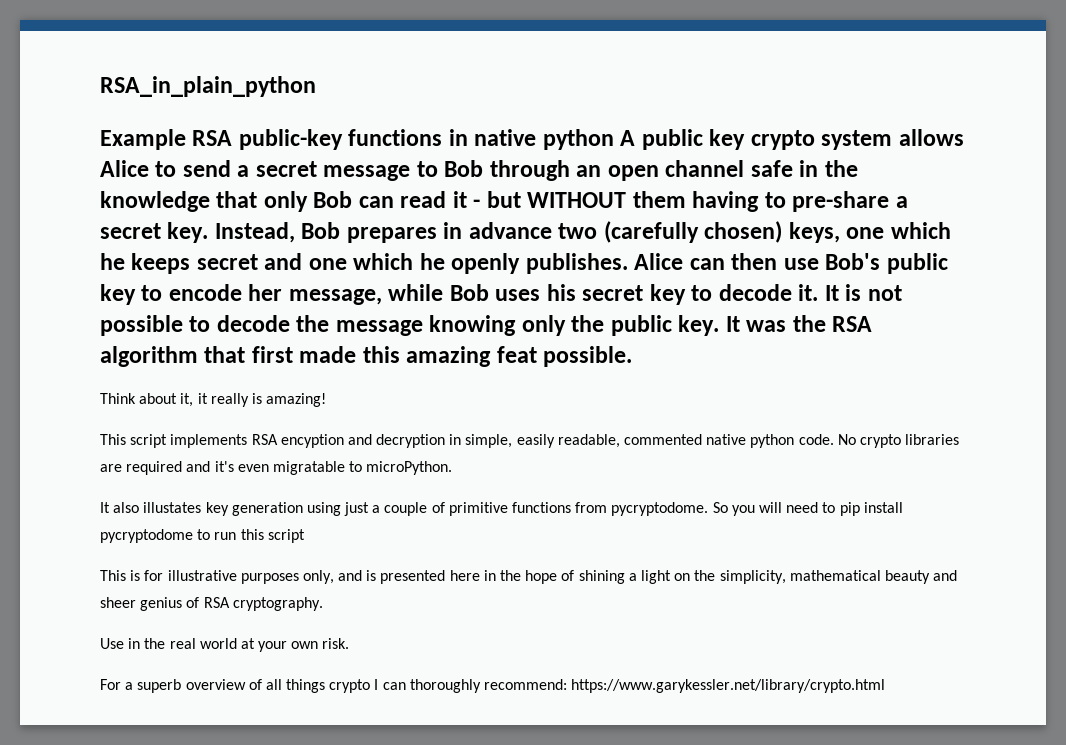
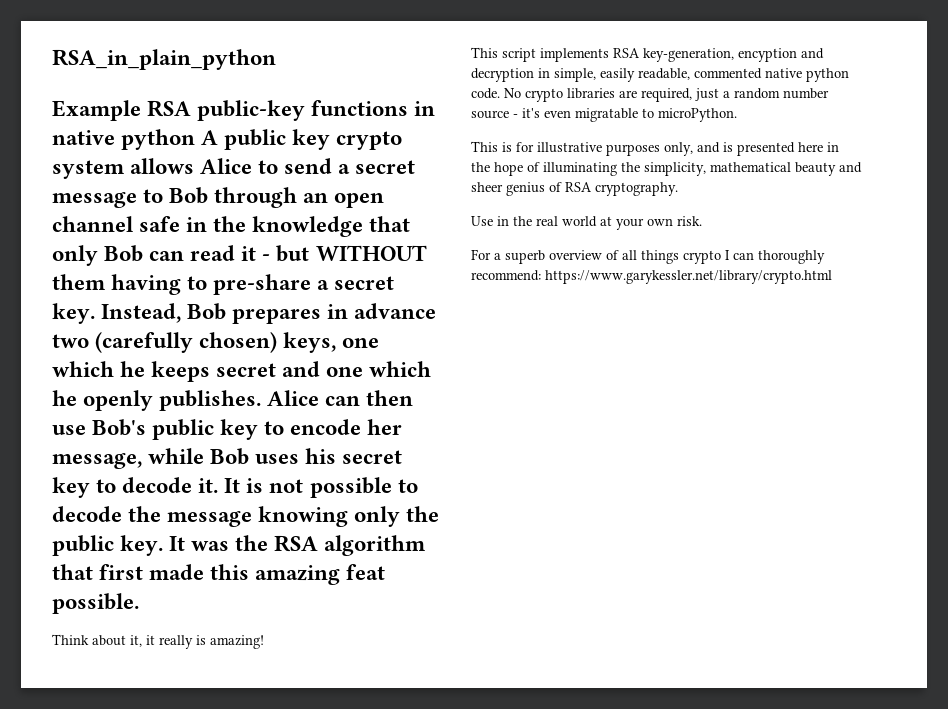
(278, 439) none -> [643,48,734,62] key-generation,
[126,461,211,475] required and -> [641,88,829,102] [471,110,518,119] required, just a random number source -
[100,502,903,516] [100,529,305,543] // It also illustates key generation using just a couple of primitive functions from pycryptodome. So you will need to pip install pycryptodome to run this script -> (737, 115) none
[578,570,691,584] shining a light on -> [543,162,617,176] illuminating

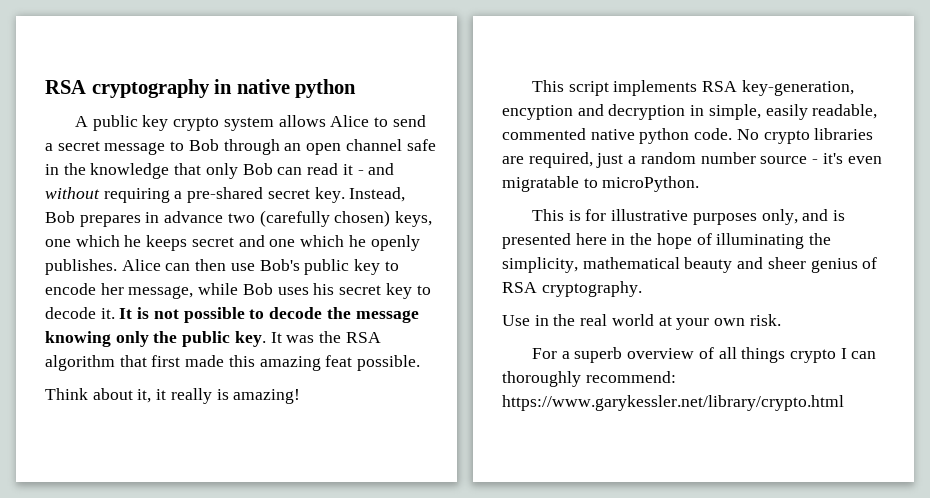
[52,49,276,70] [52,100,409,121] RSA_in_plain_python // Example RSA public-key functions -> [45,79,210,98] RSA cryptography
(196, 139) none -> (357, 88) //
[276,245,427,262] [52,274,330,295] but WITHOUT them having to pre-share a -> [368,163,395,175] [45,187,264,203] and without requiring a pre-shared

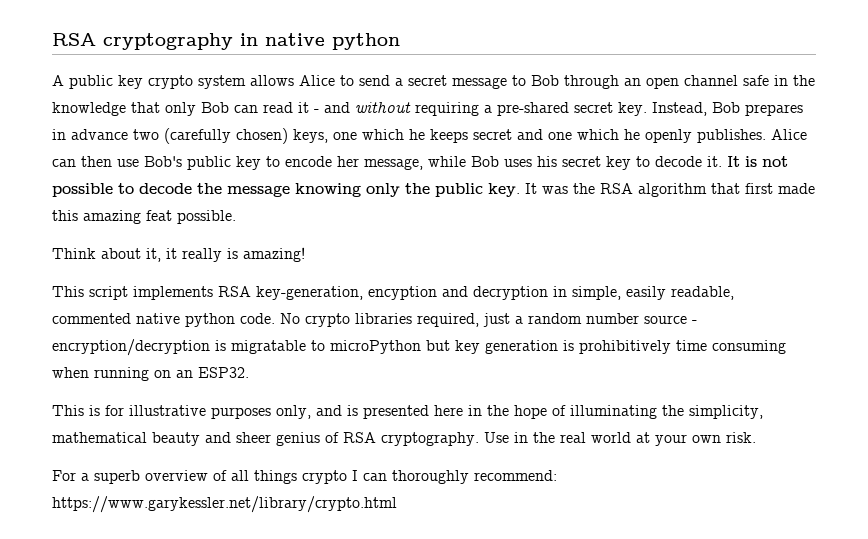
[502,156,524,164] are -> (412, 318) none
[822,153,882,164] [502,176,700,192] it's even migratable to microPython. -> [52,339,786,356] [52,367,249,381] encryption/decryption is migratable to microPython but key generation is prohibitively time consuming when running on an ESP32.
(642, 289) // -> (479, 439) none

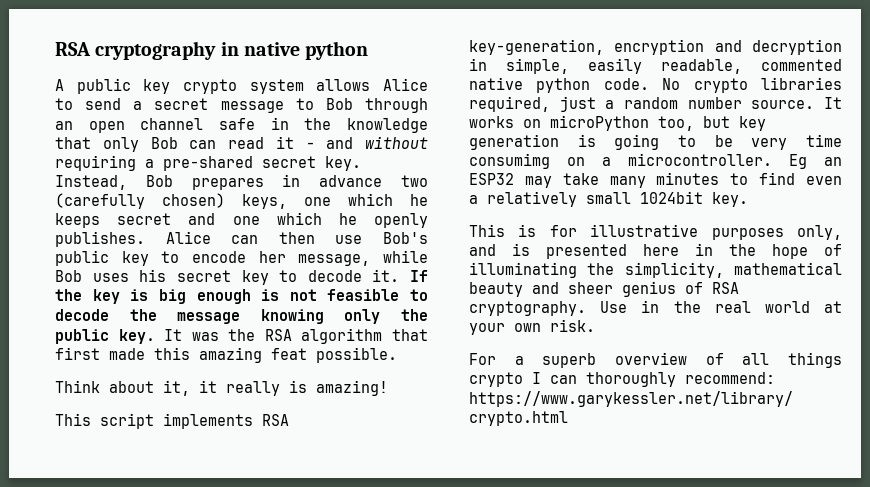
[727,156,740,167] It -> [410,270,428,282] [55,289,251,304] If the key is big enough
[52,183,113,197] possible -> [327,289,400,301] feasible
[368,286,437,300] encyption -> [614,39,705,55] encryption
[644,315,697,324] [52,339,786,356] [52,367,249,381] source - encryption/decryption is migratable to microPython but key generation is prohibitively time consuming when running on an ESP32. -> [751,97,842,109] [469,115,766,131] [469,134,842,150] [469,153,842,169] [469,172,842,188] [469,191,748,207] source. It works on microPython too, but key generation is going to be very time consumimg on a microcontroller. Eg an ESP32 may take many minutes to find even a relatively small 1024bit key.

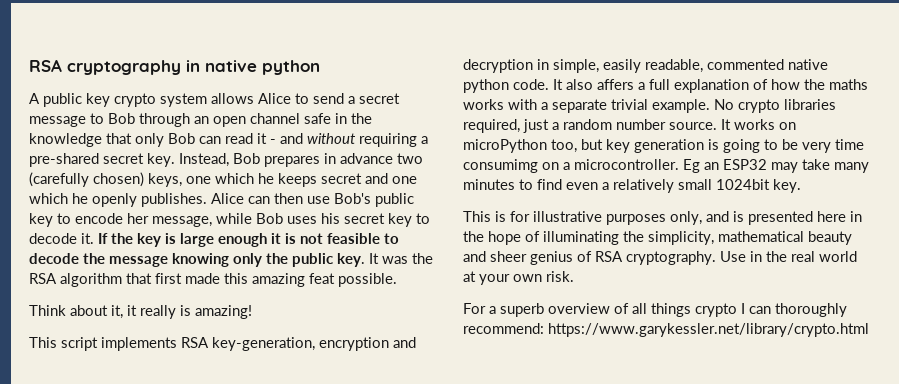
[158,289,251,304] big enough -> [180,233,281,247] large enough it
(649, 84) none -> [553,79,868,93] [463,99,710,113] It also affers a full explanation of how the maths works with a separate trivial example.

